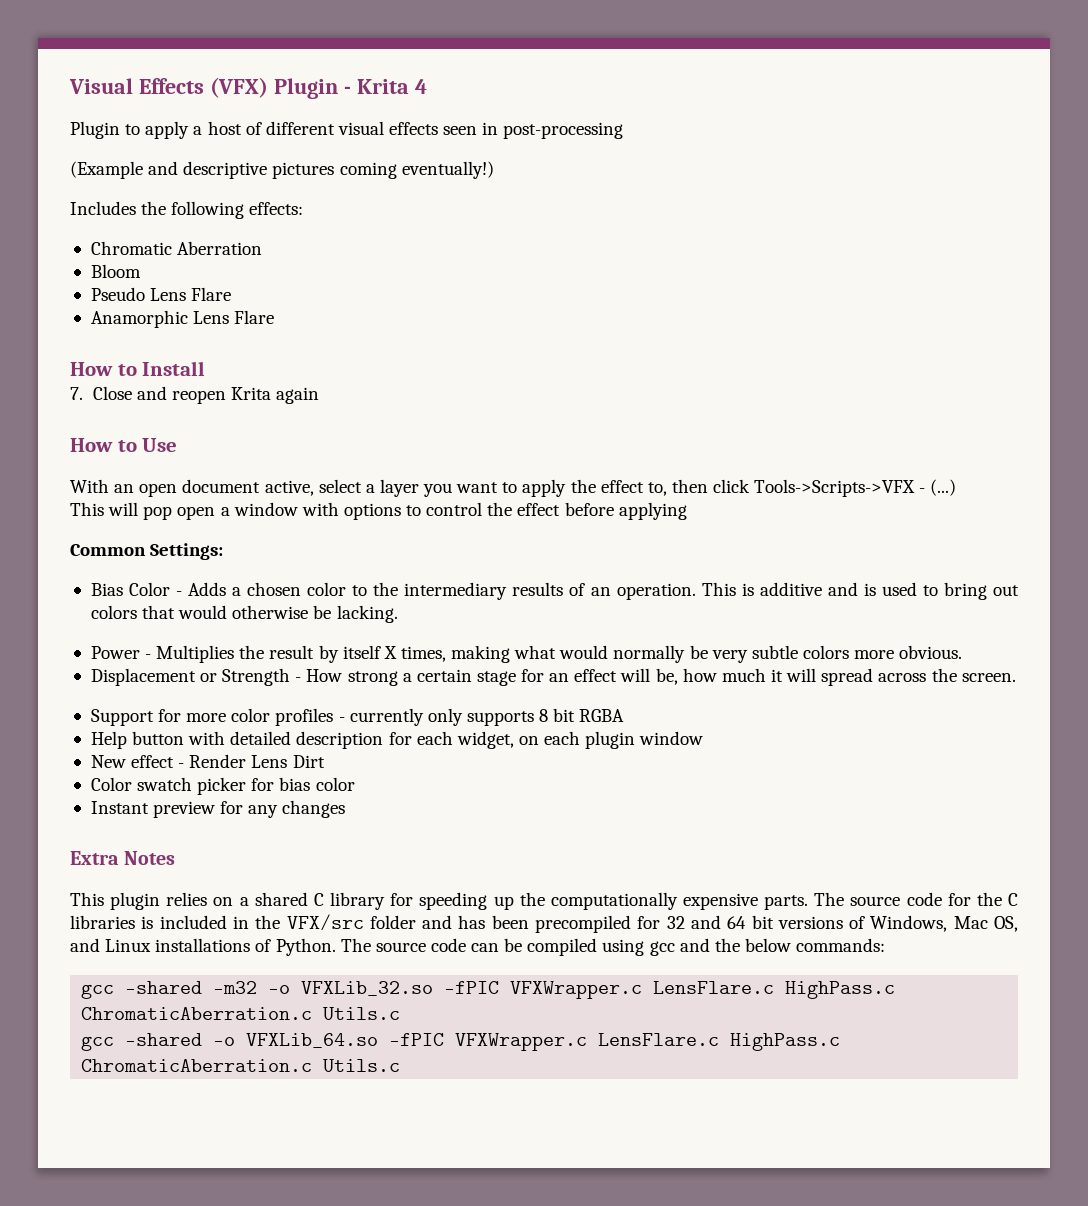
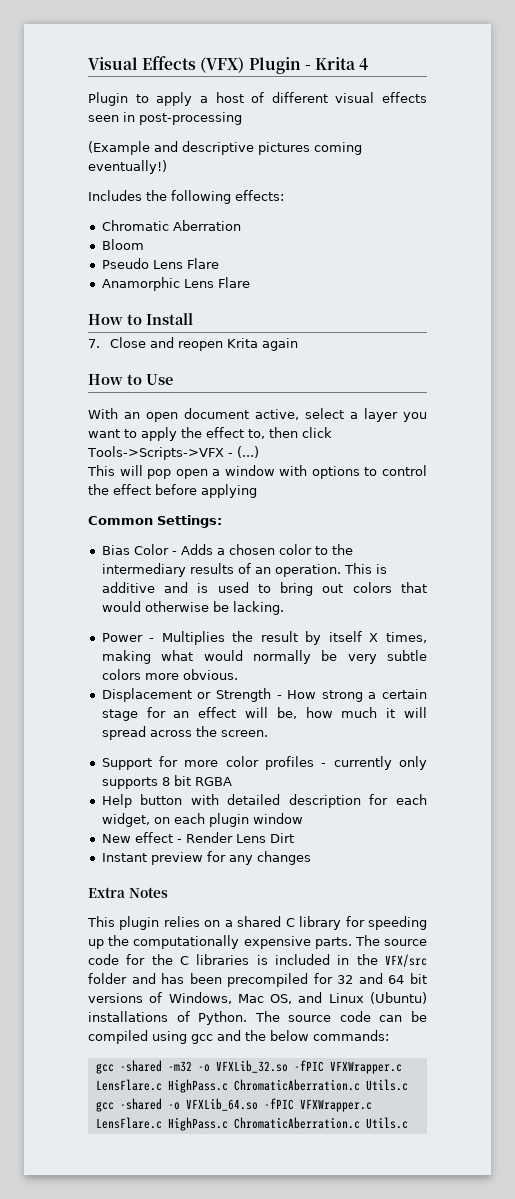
[90,777,355,795] // Color swatch picker for bias color -> (294, 838) none
(152, 945) none -> [369,992,427,1004] (Ubuntu)

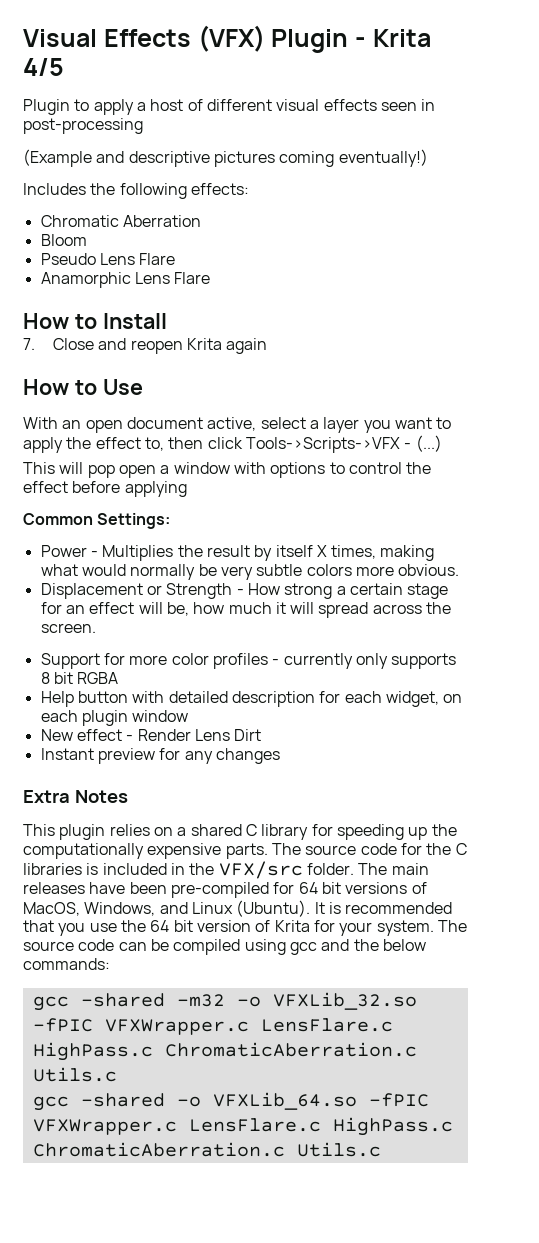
[359,58,369,70] 4 -> [23,58,64,76] 4/5
[101,544,353,555] [101,563,387,577] [101,582,427,596] [101,601,284,615] // Bias Color - Adds a chosen color to the intermediary results of an operation. This is additive and is used to bring out colors that would otherwise be lacking. -> (171, 521) none
[88,973,427,987] [88,992,427,1004] [88,1011,248,1025] folder and has been precompiled for 32 and 64 bit versions of Windows, Mac OS, and Linux (Ubuntu) installations of Python. -> [306,863,429,875] [23,882,427,898] [23,900,453,917] [23,920,434,936] folder. The main releases have been pre-compiled for 64 bit versions of MacOS, Windows, and Linux (Ubuntu). It is recommended that you use the 64 bit version of Krita for your system.

